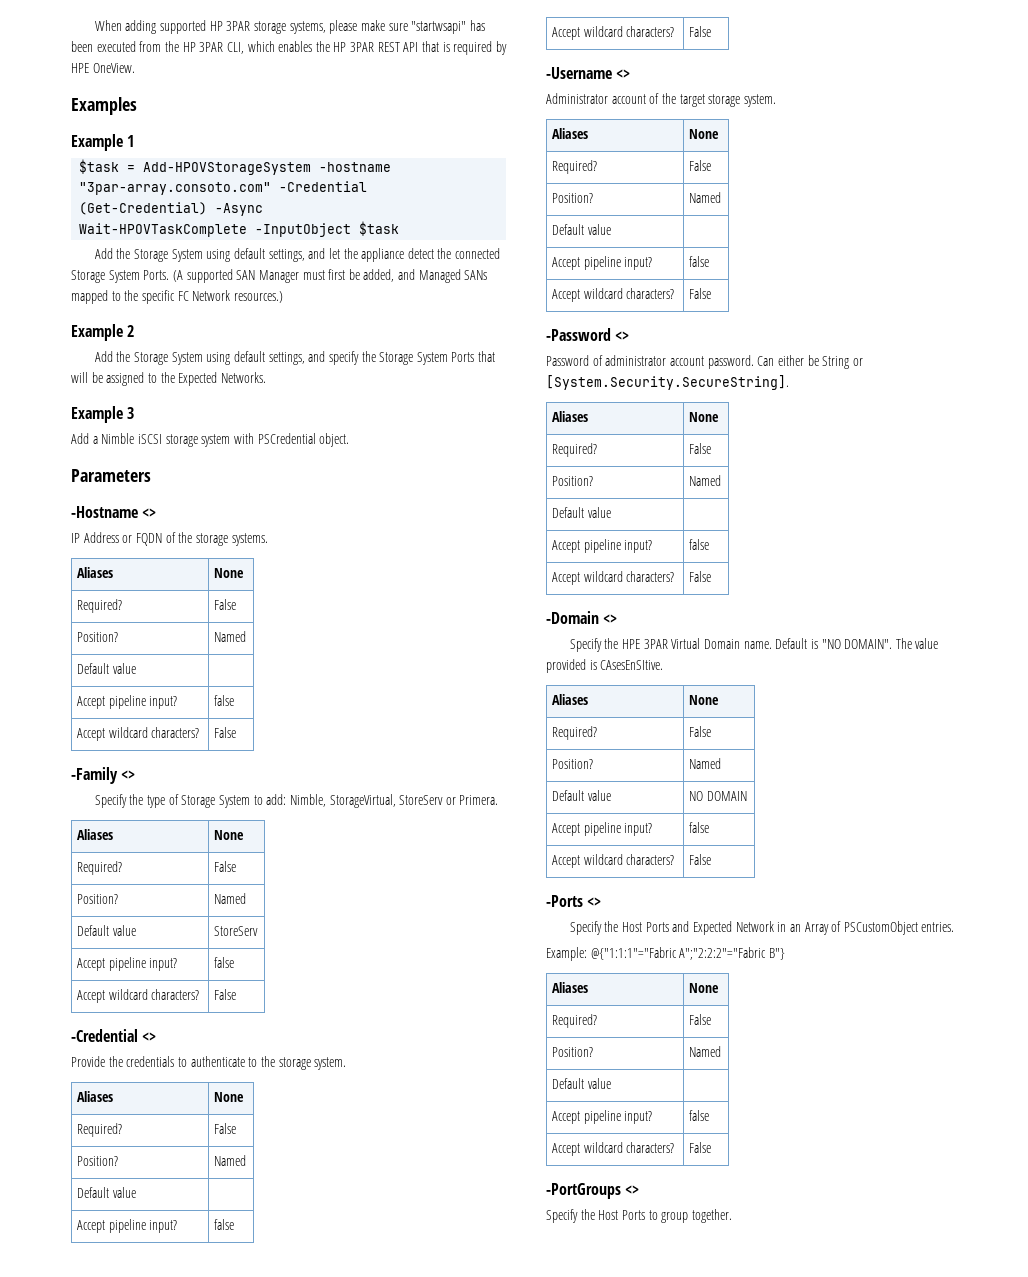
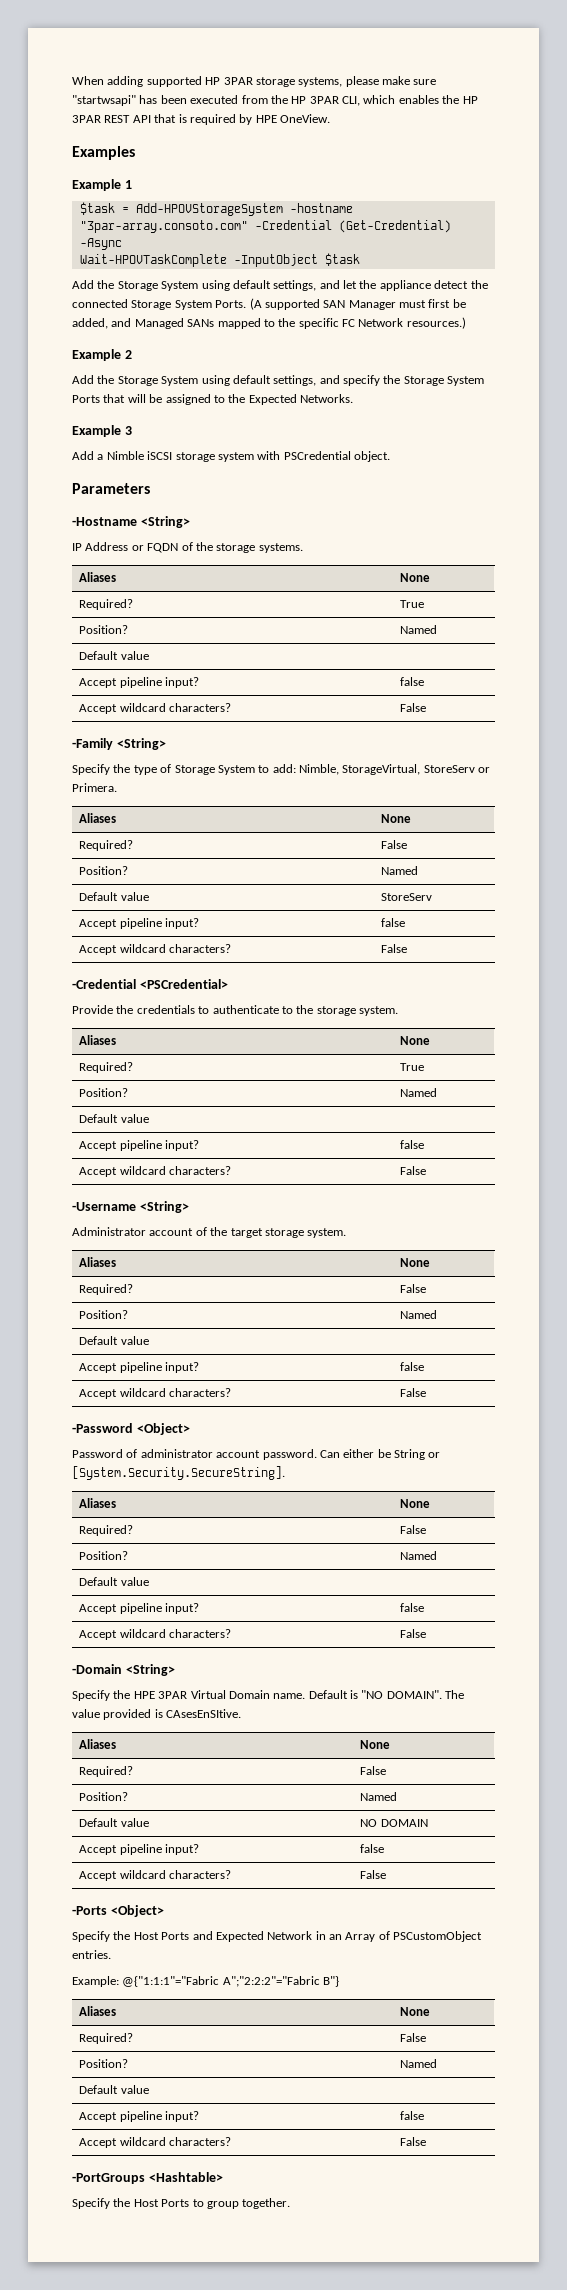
[142,508,157,518] <> -> [140,516,190,528] <String>
[213,599,236,610] False -> [400,600,425,608] True
[121,770,136,780] <> -> [116,738,166,750] <String>
[142,1032,157,1042] <> -> [139,979,228,989] <PSCredential>
[213,1123,236,1134] False -> [400,1063,425,1071] True
[616,69,631,79] <> -> [139,1201,189,1213] <String>
[615,331,630,341] <> -> [136,1423,190,1435] <Object>
[603,614,618,624] <> -> [125,1664,175,1676] <String>
[587,897,602,907] <> -> [110,1905,164,1917] <Object>
[625,1185,640,1195] <> -> [148,2172,223,2182] <Hashtable>

